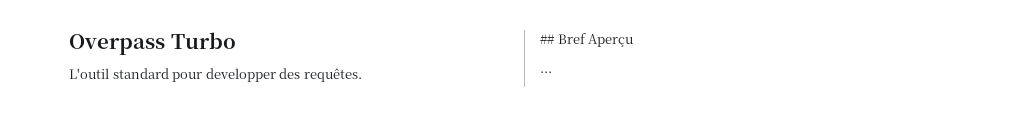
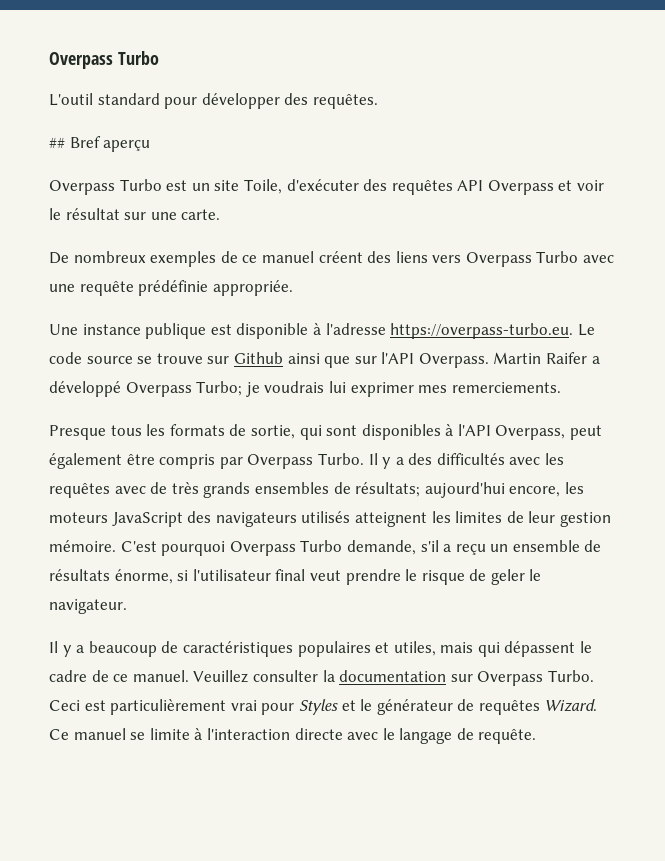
[205,68,276,82] developper -> [201,93,280,109] développer
[588,34,634,47] [540,71,552,73] Aperçu // ... -> [103,140,151,152] [49,179,605,195] [49,208,221,220] [49,251,615,267] [49,280,293,296] [49,323,595,339] [49,352,600,368] [49,381,561,397] [49,424,603,440] [49,453,565,469] [49,482,584,498] [49,511,611,527] [49,540,602,556] [49,569,542,585] [49,599,127,614] [49,641,593,657] [49,670,594,686] [49,699,598,715] [49,728,537,744] aperçu // Overpass Turbo est un site Toile, d'exécuter des requêtes API Overpass et voir le résultat sur une carte. // De nombreux exemples de ce manuel créent des liens vers Overpass Turbo avec une requête prédéfinie appropriée. // Une instance publique est disponible à l'adresse https://overpass-turbo.eu. Le code source se trouve sur Github ainsi que sur l'API Overpass. Martin Raifer a développé Overpass Turbo; je voudrais lui exprimer mes remerciements. // Presque tous les formats de sortie, qui sont disponibles à l'API Overpass, peut également être compris par Overpass Turbo. Il y a des difficultés avec les requêtes avec de très grands ensembles de résultats; aujourd'hui encore, les moteurs JavaScript des navigateurs utilisés atteignent les limites de leur gestion mémoire. C'est pourquoi Overpass Turbo demande, s'il a reçu un ensemble de résultats énorme, si l'utilisateur final veut prendre le risque de geler le navigateur. // Il y a beaucoup de caractéristiques populaires et utiles, mais qui dépassent le cadre de ce manuel. Veuillez consulter la documentation sur Overpass Turbo. Ceci est particulièrement vrai pour Styles et le générateur de requêtes Wizard. Ce manuel se limite à l'interaction directe avec le langage de requête.

